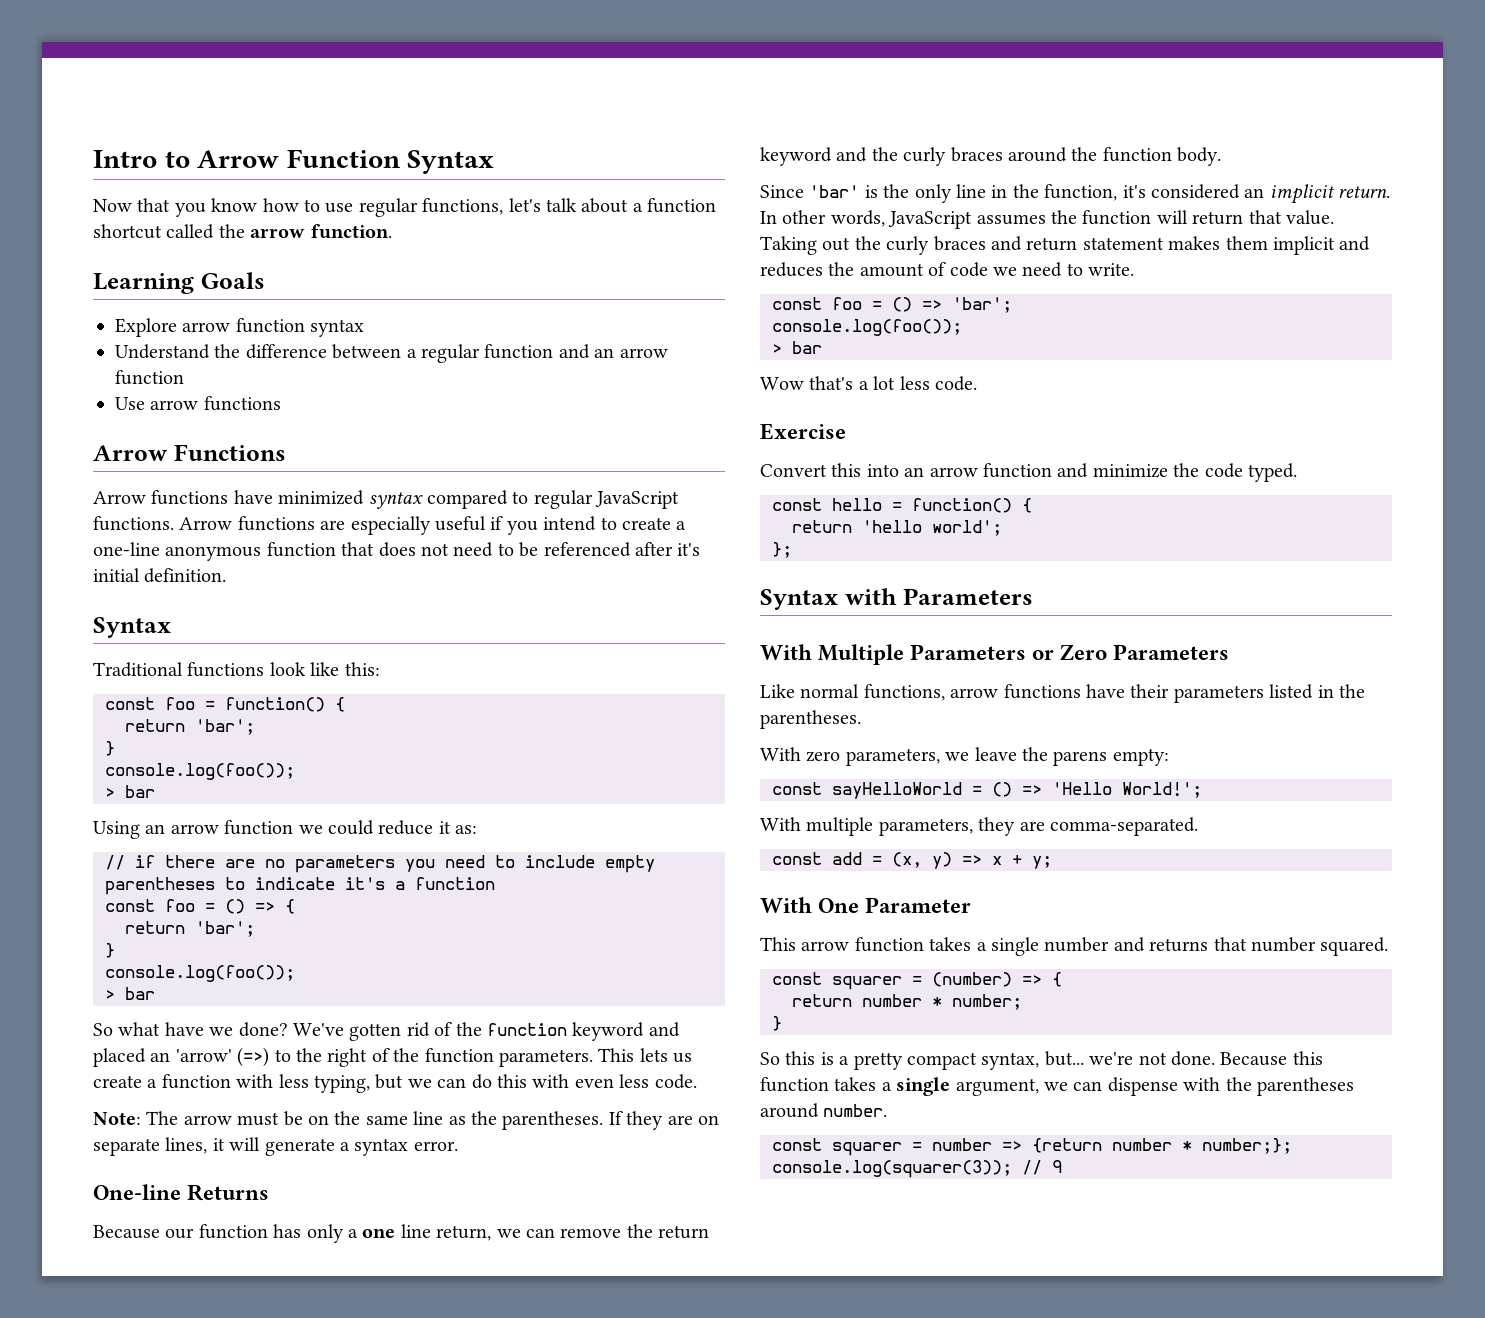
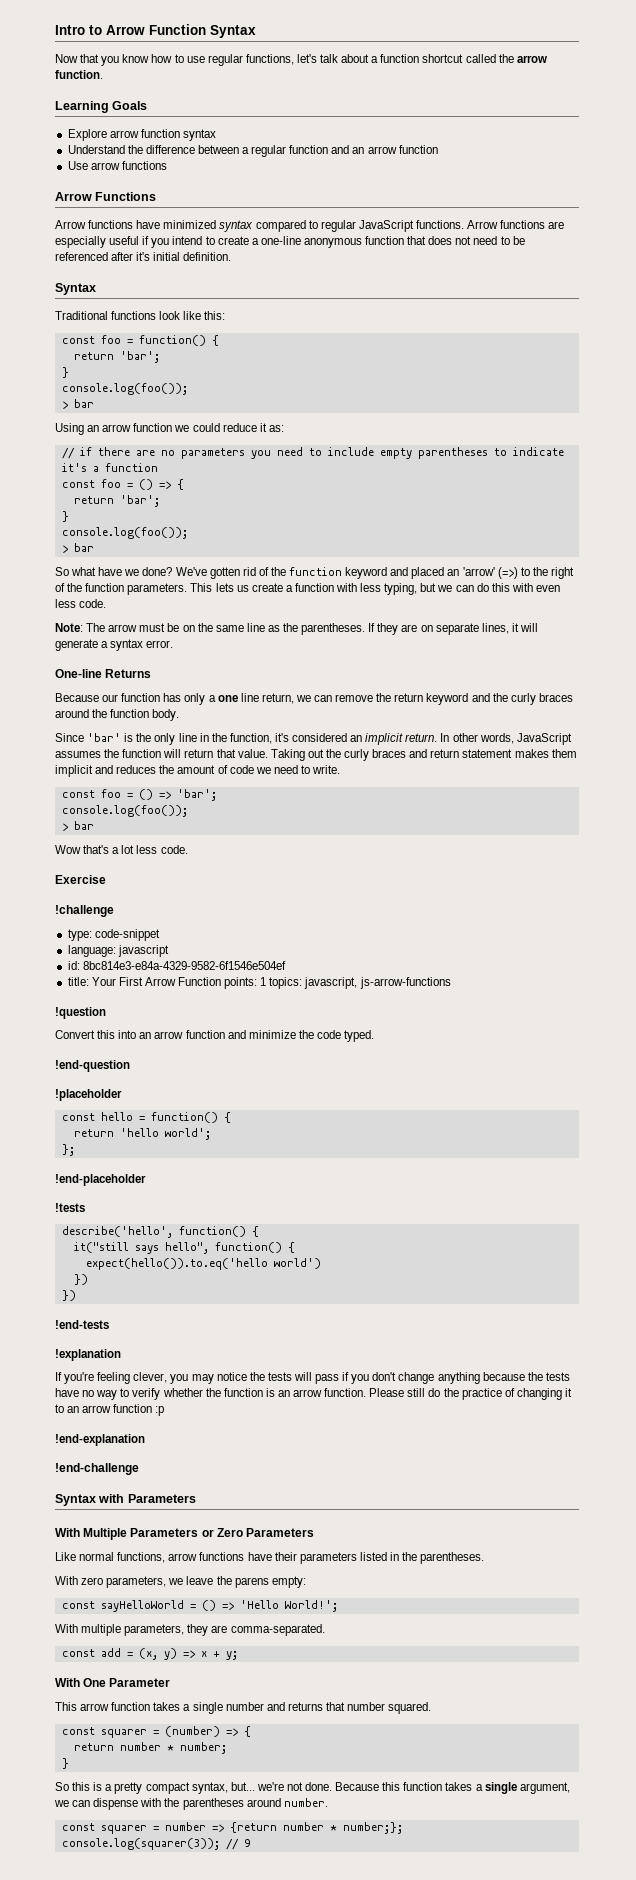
(846, 431) none -> [55,905,114,917] [67,929,160,941] [67,945,169,957] [67,961,286,970] [67,977,451,989] [55,1007,106,1019] // !challenge // type: code-snippet // language: javascript // id: 8bc814e3-e84a-4329-9582-6f1546e504ef // title: Your First Arrow Function points: 1 topics: javascript, js-arrow-functions // !question
(1297, 472) none -> [55,1060,130,1072] [55,1089,122,1101] // !end-question // !placeholder
(792, 550) none -> [55,1174,146,1186] [55,1203,85,1212] [61,1226,259,1238] [73,1242,295,1254] [85,1258,321,1270] [73,1274,88,1285] [61,1290,76,1301] [55,1320,109,1329] [55,1349,121,1361] [55,1372,570,1384] [55,1388,572,1400] [55,1404,165,1416] [55,1434,145,1446] [55,1463,139,1475] // !end-placeholder // !tests // describe('hello', function() { // it("still says hello", function() { // expect(hello()).to.eq('hello world') // }) // }) // !end-tests // !explanation // If you're feeling clever, you may notice the tests will pass if you don't change anything because the tests have no way to verify whether the function is an arrow function. Please still do the practice of changing it to an arrow function :p // !end-explanation // !end-challenge

